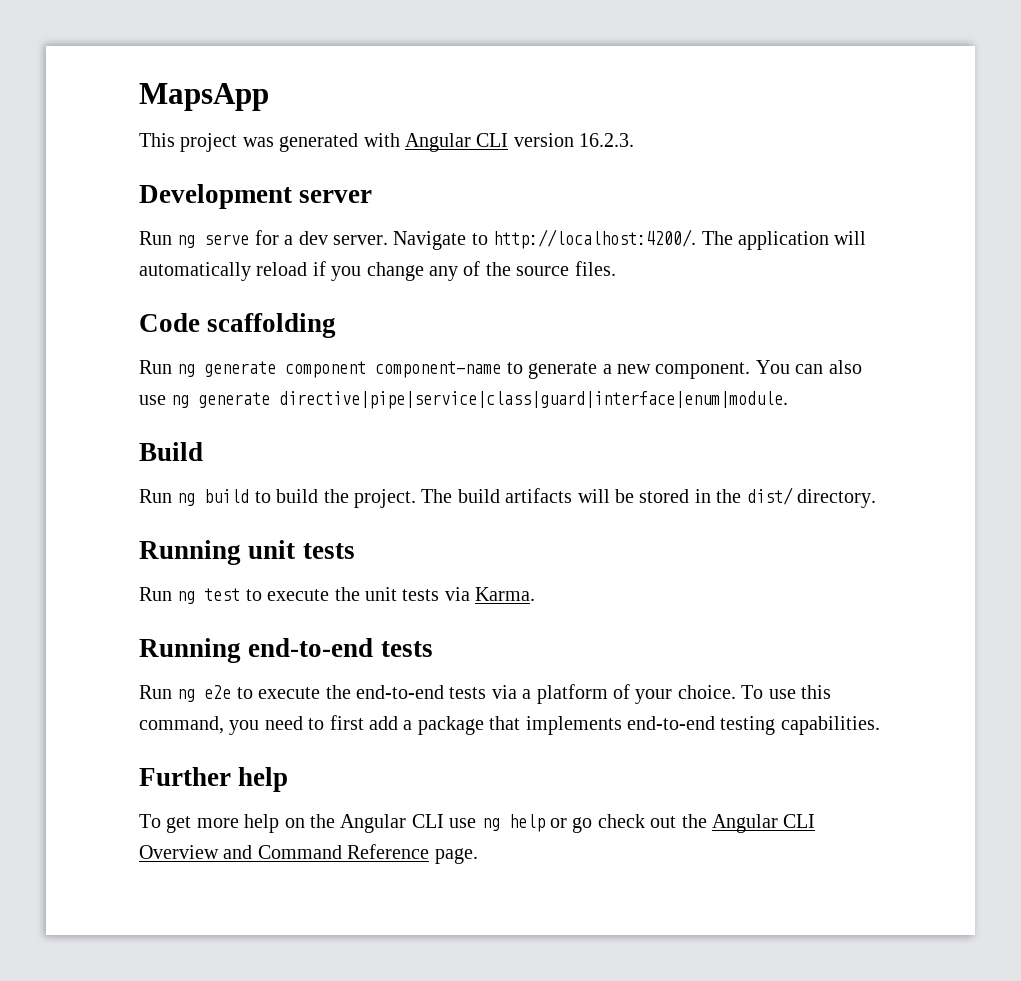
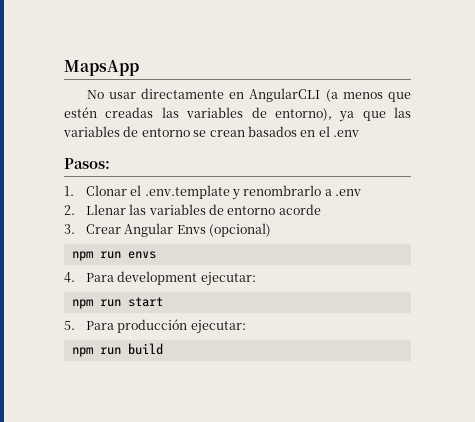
[139,133,635,152] [139,184,373,209] [139,229,867,250] [139,261,616,281] [139,313,337,338] [139,360,862,379] [139,391,789,409] [139,442,203,461] [139,487,876,508] [139,540,355,565] [139,587,536,604] [139,638,433,663] [139,684,831,704] [139,715,880,735] [139,767,289,792] [139,814,816,833] [139,844,478,864] This project was generated with Angular CLI version 16.2.3. // Development server // Run ng serve for a dev server. Navigate to http://localhost:4200/. The application will automatically reload if you change any of the source files. // Code scaffolding // Run ng generate component component-name to generate a new component. You can also use ng generate directive|pipe|service|class|guard|interface|enum|module. // Build // Run ng build to build the project. The build artifacts will be stored in the dist/ directory. // Running unit tests // Run ng test to execute the unit tests via Karma. // Running end-to-end tests // Run ng e2e to execute the end-to-end tests via a platform of your choice. To use this command, you need to first add a package that implements end-to-end testing capabilities. // Further help // To get more help on the Angular CLI use ng help or go check out the Angular CLI Overview and Command Reference page. -> [86,88,411,102] [64,107,411,122] [63,126,359,137] [64,158,110,169] [64,185,362,200] [64,204,321,215] [64,223,272,237] [71,251,156,261] [64,271,256,286] [71,297,163,309] [64,319,246,334] [71,343,163,357] No usar directamente en AngularCLI (a menos que estén creadas las variables de entorno), ya que las variables de entorno se crean basados en el .env // Pasos: // 1. Clonar el .env.template y renombrarlo a .env // 2. Llenar las variables de entorno acorde // 3. Crear Angular Envs (opcional) // npm run envs // 4. Para development ejecutar: // npm run start // 5. Para producción ejecutar: // npm run build

